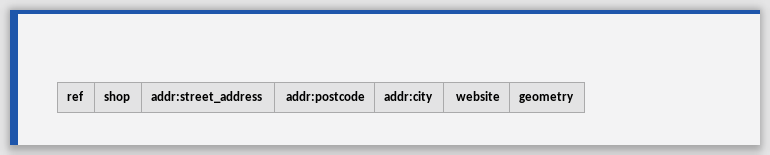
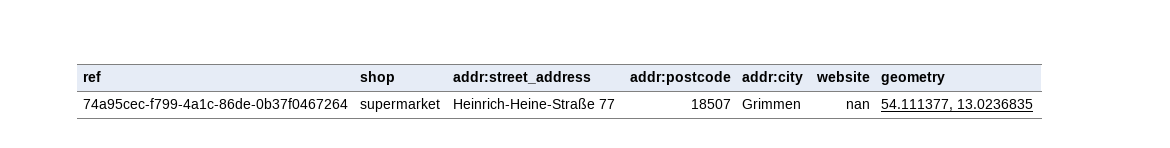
(575, 97) none -> [82,98,348,109] [359,98,440,112] [452,98,615,109] [691,99,732,109] [741,98,801,109] [846,101,871,109] [880,99,1033,111] // 74a95cec-f799-4a1c-86de-0b37f0467264 | supermarket | Heinrich-Heine-Straße 77 | 18507 | Grimmen | nan | 54.111377, 13.0236835

